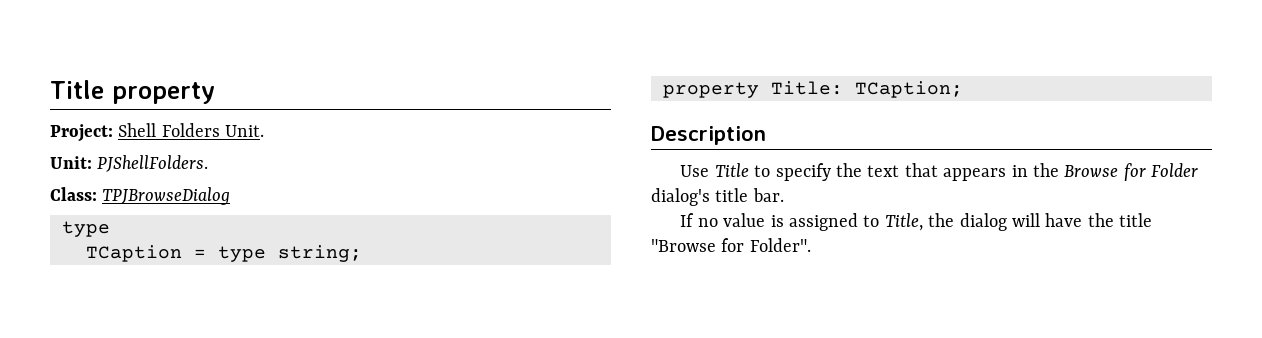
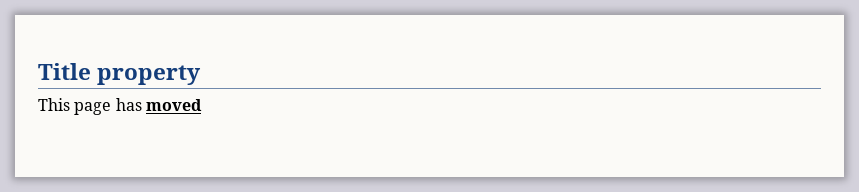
[50,123,265,142] [50,155,209,172] [50,187,231,205] [62,221,110,237] [86,245,362,262] [663,81,963,98] [651,126,766,145] [680,163,1199,181] [651,188,784,206] [680,213,1153,231] [651,238,811,252] Project: Shell Folders Unit. // Unit: PJShellFolders. // Class: TPJBrowseDialog // type // TCaption = type string; // property Title: TCaption; // Description // Use Title to specify the text that appears in the Browse for Folder dialog's title bar. // If no value is assigned to Title, the dialog will have the title "Browse for Folder". -> [38,98,202,115] This page has moved

